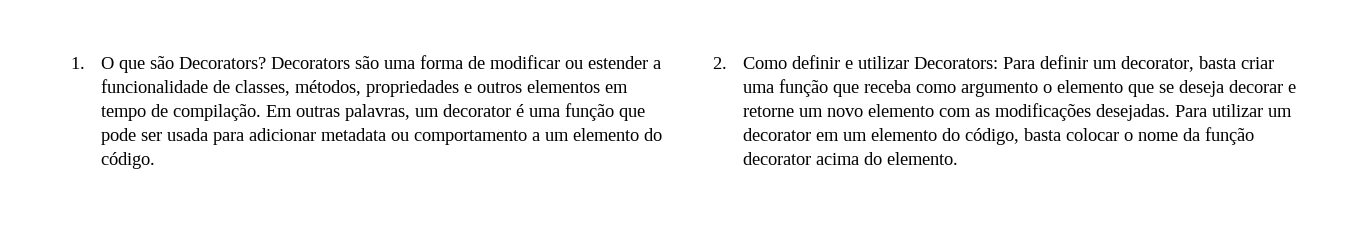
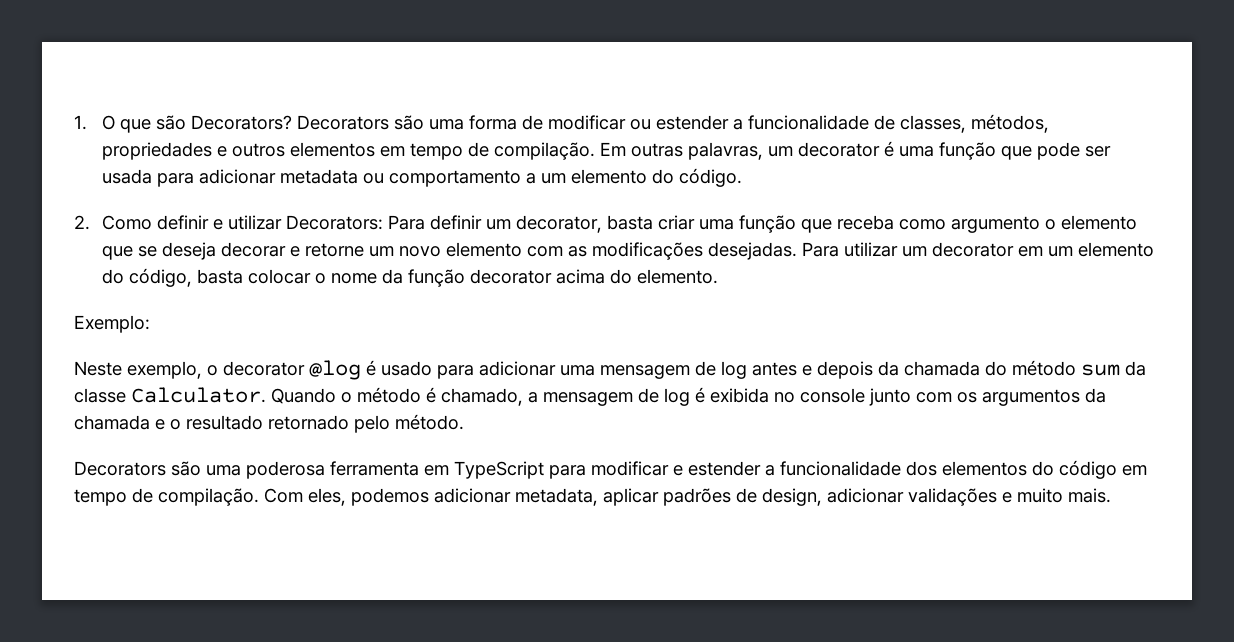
(959, 158) none -> [74,315,150,333] [74,360,1146,380] [74,387,1106,406] [74,414,464,433] [74,460,1147,479] [74,488,1111,506] // Exemplo: // Neste exemplo, o decorator @log é usado para adicionar uma mensagem de log antes e depois da chamada do método sum da classe Calculator. Quando o método é chamado, a mensagem de log é exibida no console junto com os argumentos da chamada e o resultado retornado pelo método. // Decorators são uma poderosa ferramenta em TypeScript para modificar e estender a funcionalidade dos elementos do código em tempo de compilação. Com eles, podemos adicionar metadata, aplicar padrões de design, adicionar validações e muito mais.

